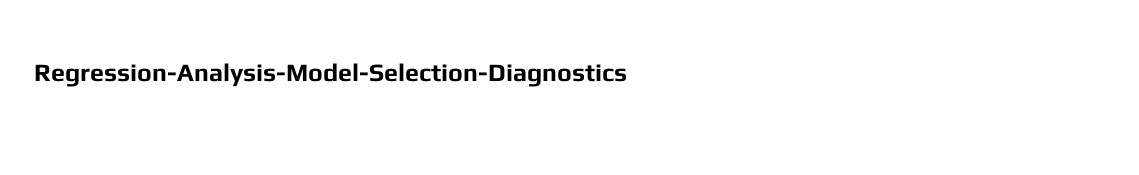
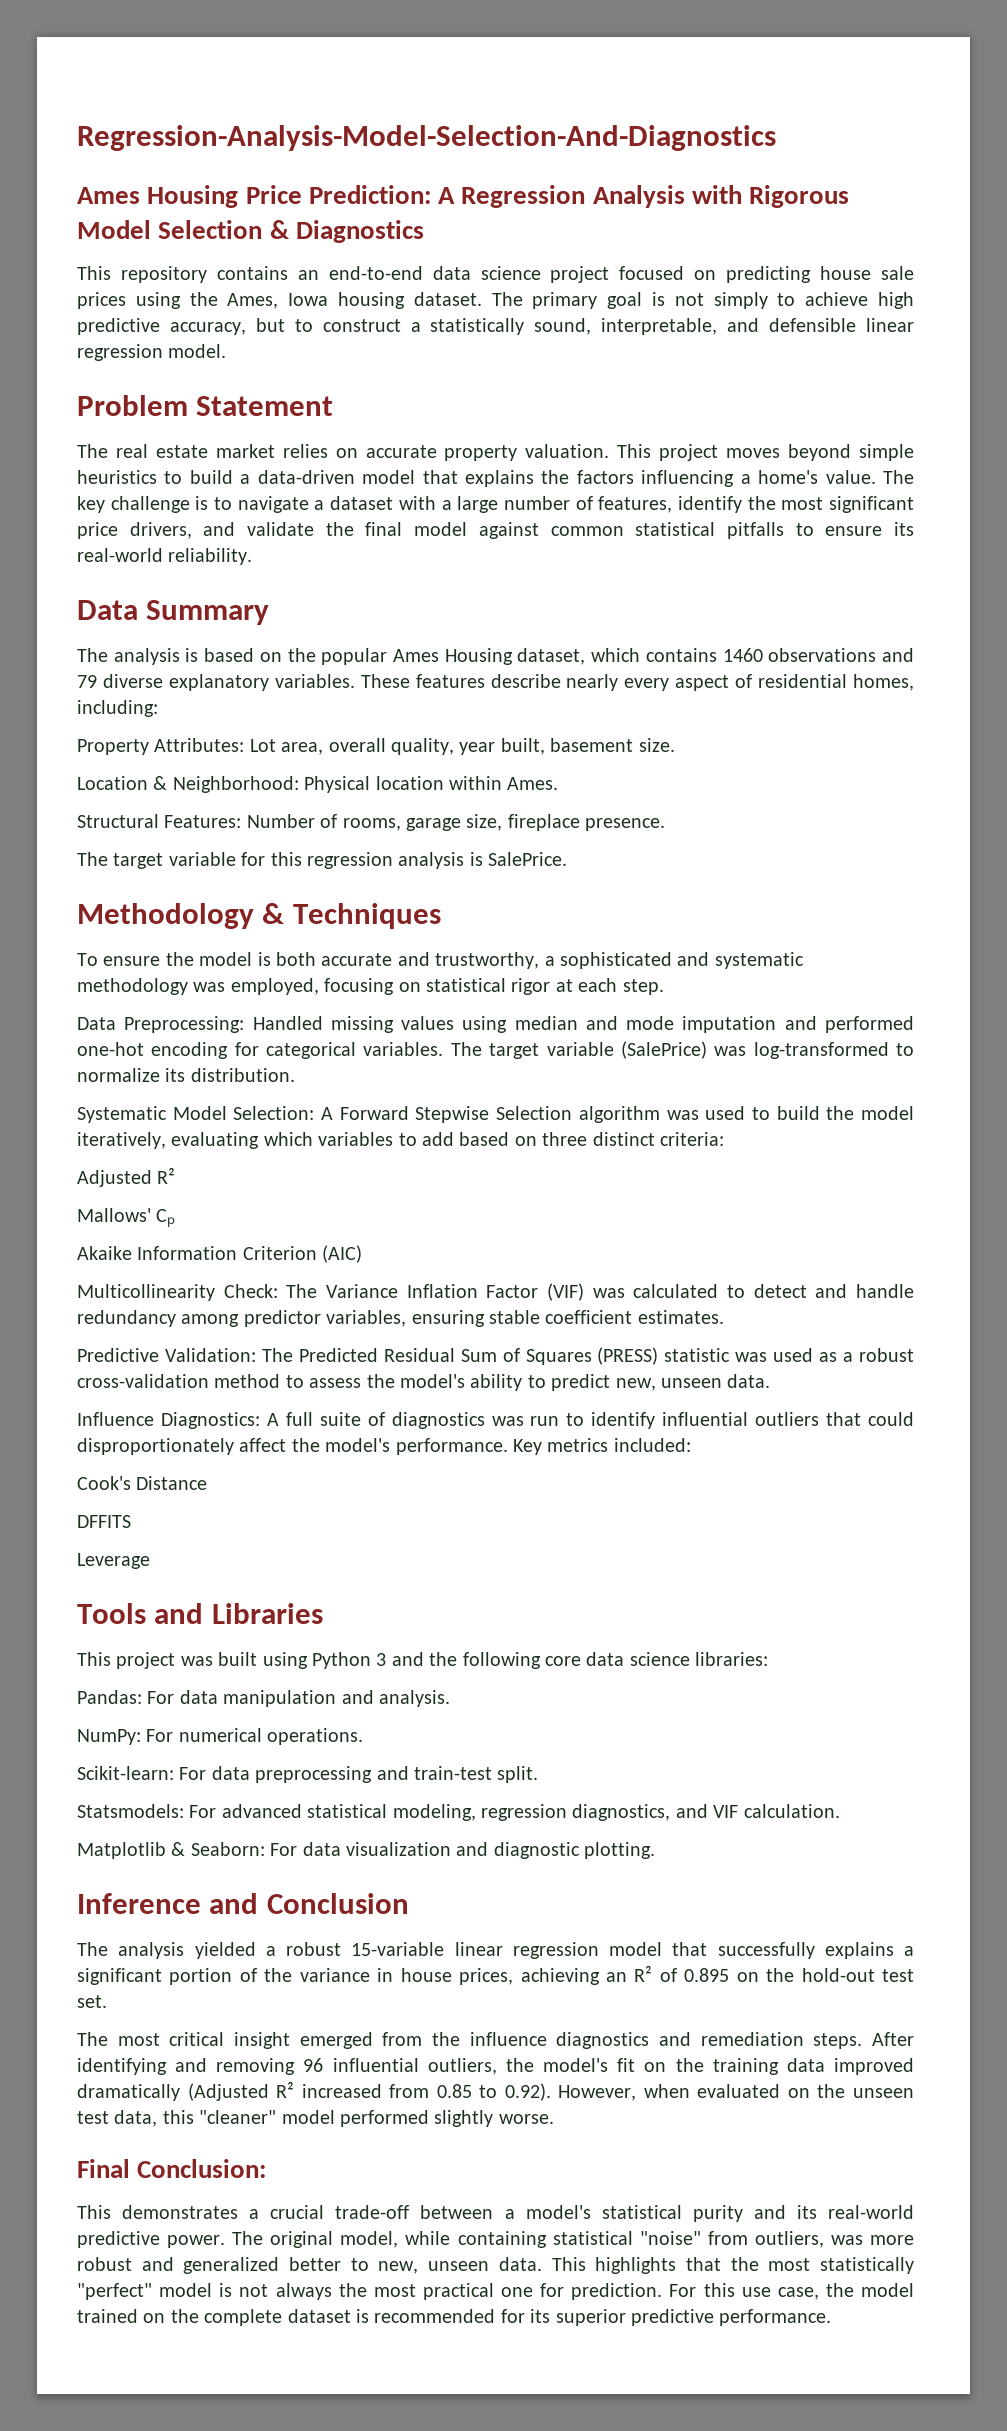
[34,63,627,87] Regression-Analysis-Model-Selection-Diagnostics -> [77,125,776,151] [77,185,850,208] [77,220,424,243] [77,266,914,283] [77,292,914,309] [77,318,914,335] [77,344,227,361] [77,395,334,416] [77,444,914,461] [77,470,915,487] [77,496,914,513] [77,522,915,539] [77,548,253,565] [77,600,270,625] [77,648,914,665] [77,674,914,691] [77,700,158,717] [77,738,675,755] [77,776,559,793] [77,814,666,831] [77,852,568,869] [77,903,441,929] [77,952,804,969] [77,978,664,995] [77,1016,914,1033] [77,1041,915,1059] [77,1068,295,1082] [77,1106,915,1123] [77,1132,724,1149] [77,1167,176,1187] [77,1208,176,1227] [77,1245,363,1263] [77,1283,914,1301] [77,1310,724,1327] [77,1347,915,1365] [77,1374,771,1391] [77,1412,915,1429] [77,1438,691,1455] [77,1476,208,1490] [77,1515,131,1528] [77,1553,150,1569] [77,1603,323,1624] [77,1652,769,1669] [77,1690,450,1707] [77,1728,364,1745] [77,1766,539,1783] [77,1804,840,1821] [77,1842,656,1859] [77,1893,409,1914] [77,1942,914,1959] [77,1965,914,1985] [77,1995,107,2008] [77,2032,914,2049] [77,2058,915,2075] [77,2081,915,2101] [77,2110,554,2127] [77,2159,267,2178] [77,2205,915,2222] [77,2231,915,2248] [77,2257,915,2274] [77,2283,914,2300] [77,2309,832,2326] Regression-Analysis-Model-Selection-And-Diagnostics // Ames Housing Price Prediction: A Regression Analysis with Rigorous Model Selection & Diagnostics // This repository contains an end-to-end data science project focused on predicting house sale prices using the Ames, Iowa housing dataset. The primary goal is not simply to achieve high predictive accuracy, but to construct a statistically sound, interpretable, and defensible linear regression model. // Problem Statement // The real estate market relies on accurate property valuation. This project moves beyond simple heuristics to build a data-driven model that explains the factors influencing a home's value. The key challenge is to navigate a dataset with a large number of features, identify the most significant price drivers, and validate the final model against common statistical pitfalls to ensure its real-world reliability. // Data Summary // The analysis is based on the popular Ames Housing dataset, which contains 1460 observations and 79 diverse explanatory variables. These features describe nearly every aspect of residential homes, including: // Property Attributes: Lot area, overall quality, year built, basement size. // Location & Neighborhood: Physical location within Ames. // Structural Features: Number of rooms, garage size, fireplace presence. // The target variable for this regression analysis is SalePrice. // Methodology & Techniques // To ensure the model is both accurate and trustworthy, a sophisticated and systematic methodology was employed, focusing on statistical rigor at each step. // Data Preprocessing: Handled missing values using median and mode imputation and performed one-hot encoding for categorical variables. The target variable (SalePrice) was log-transformed to normalize its distribution. // Systematic Model Selection: A Forward Stepwise Selection algorithm was used to build the model iteratively, evaluating which variables to add based on three distinct criteria: // Adjusted R² // Mallows' Cₚ // Akaike Information Criterion (AIC) // Multicollinearity Check: The Variance Inflation Factor (VIF) was calculated to detect and handle redundancy among predictor variables, ensuring stable coefficient estimates. // Predictive Validation: The Predicted Residual Sum of Squares (PRESS) statistic was used as a robust cross-validation method to assess the model's ability to predict new, unseen data. // Influence Diagnostics: A full suite of diagnostics was run to identify influential outliers that could disproportionately affect the model's performance. Key metrics included: // Cook's Distance // DFFITS // Leverage // Tools and Libraries // This project was built using Python 3 and the following core data science libraries: // Pandas: For data manipulation and analysis. // NumPy: For numerical operations. // Scikit-learn: For data preprocessing and train-test split. // Statsmodels: For advanced statistical modeling, regression diagnostics, and VIF calculation. // Matplotlib & Seaborn: For data visualization and diagnostic plotting. // Inference and Conclusion // The analysis yielded a robust 15-variable linear regression model that successfully explains a significant portion of the variance in house prices, achieving an R² of 0.895 on the hold-out test set. // The most critical insight emerged from the influence diagnostics and remediation steps. After identifying and removing 96 influential outliers, the model's fit on the training data improved dramatically (Adjusted R² increased from 0.85 to 0.92). However, when evaluated on the unseen test data, this "cleaner" model performed slightly worse. // Final Conclusion: // This demonstrates a crucial trade-off between a model's statistical purity and its real-world predictive power. The original model, while containing statistical "noise" from outliers, was more robust and generalized better to new, unseen data. This highlights that the most statistically "perfect" model is not always the most practical one for prediction. For this use case, the model trained on the complete dataset is recommended for its superior predictive performance.

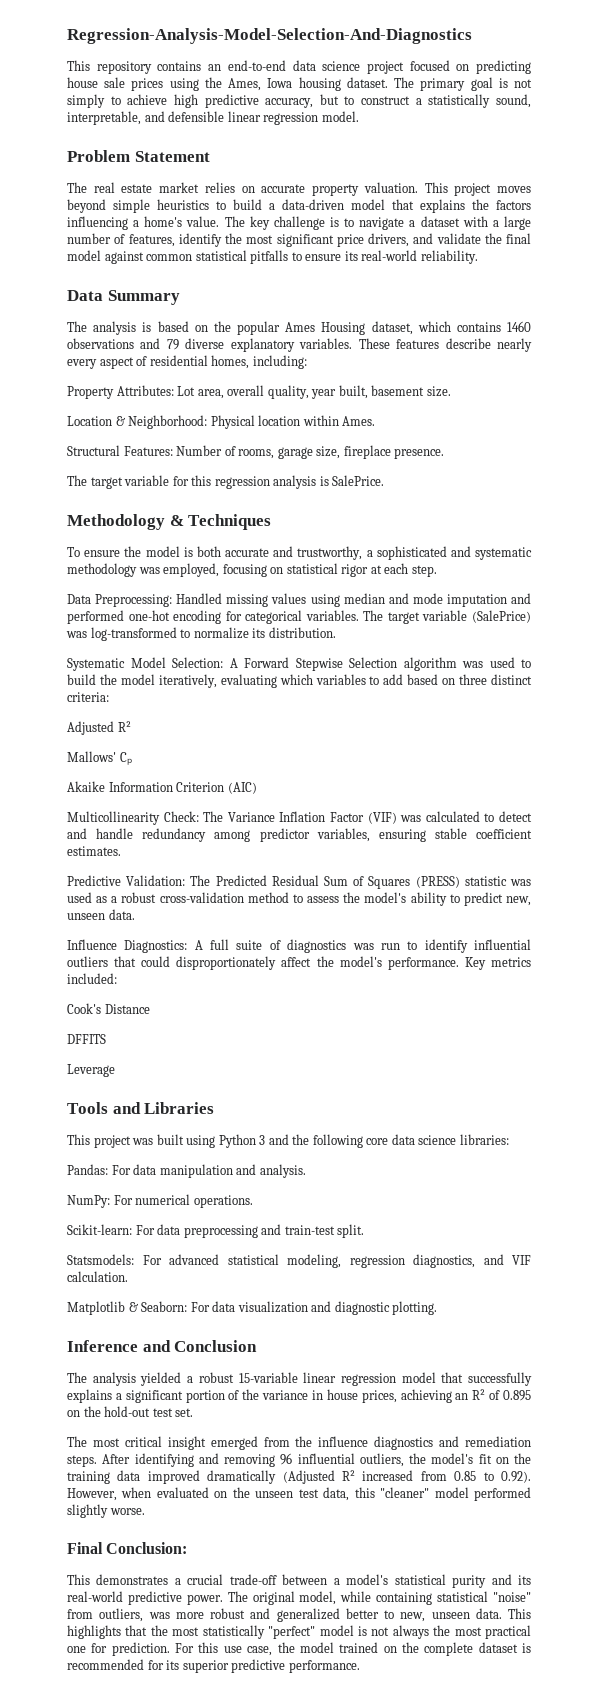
[77,185,850,208] [77,220,424,243] // Ames Housing Price Prediction: A Regression Analysis with Rigorous Model Selection & Diagnostics -> (472, 36) none

